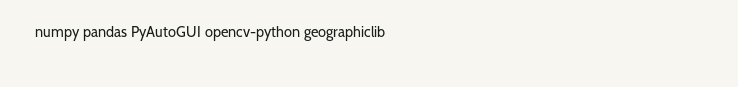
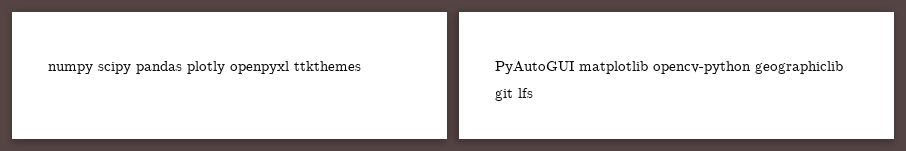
[82,26,201,41] pandas PyAutoGUI -> [98,61,648,74] scipy pandas plotly openpyxl ttkthemes PyAutoGUI matplotlib
(385, 33) none -> [495,88,533,101] // git lfs

